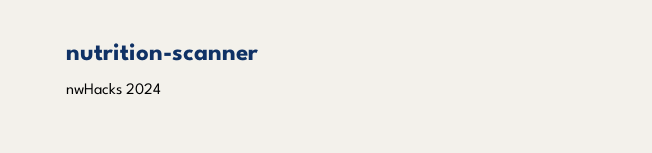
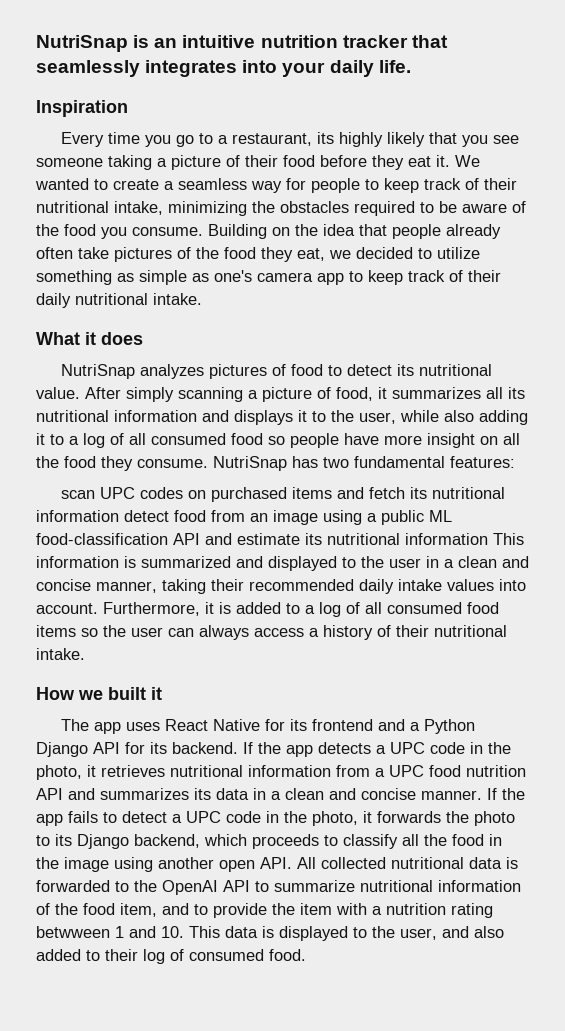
[66,43,258,61] [66,83,162,95] nutrition-scanner // nwHacks 2024 -> [36,35,448,52] [36,60,411,77] [36,100,128,117] [60,132,519,147] [36,155,480,170] [35,178,517,193] [36,201,526,216] [36,224,501,239] [36,247,480,262] [36,270,501,285] [36,293,202,308] [36,332,143,345] [60,364,492,379] [36,387,525,402] [36,410,528,425] [36,433,520,448] [36,456,515,471] [60,487,505,502] [36,510,452,525] [36,533,524,545] [36,556,529,571] [36,579,526,594] [36,602,499,617] [36,625,507,640] [36,648,85,660] [36,687,162,700] [60,719,475,734] [36,742,511,757] [36,765,526,780] [36,788,525,800] [36,811,515,826] [36,834,502,849] [36,857,518,872] [36,880,521,895] [36,903,493,918] [36,926,504,941] [36,949,306,964] NutriSnap is an intuitive nutrition tracker that seamlessly integrates into your daily life. // Inspiration // Every time you go to a restaurant, its highly likely that you see someone taking a picture of their food before they eat it. We wanted to create a seamless way for people to keep track of their nutritional intake, minimizing the obstacles required to be aware of the food you consume. Building on the idea that people already often take pictures of the food they eat, we decided to utilize something as simple as one's camera app to keep track of their daily nutritional intake. // What it does // NutriSnap analyzes pictures of food to detect its nutritional value. After simply scanning a picture of food, it summarizes all its nutritional information and displays it to the user, while also adding it to a log of all consumed food so people have more insight on all the food they consume. NutriSnap has two fundamental features: // scan UPC codes on purchased items and fetch its nutritional information detect food from an image using a public ML food-classification API and estimate its nutritional information This information is summarized and displayed to the user in a clean and concise manner, taking their recommended daily intake values into account. Furthermore, it is added to a log of all consumed food items so the user can always access a history of their nutritional intake. // How we built it // The app uses React Native for its frontend and a Python Django API for its backend. If the app detects a UPC code in the photo, it retrieves nutritional information from a UPC food nutrition API and summarizes its data in a clean and concise manner. If the app fails to detect a UPC code in the photo, it forwards the photo to its Django backend, which proceeds to classify all the food in the image using another open API. All collected nutritional data is forwarded to the OpenAI API to summarize nutritional information of the food item, and to provide the item with a nutrition rating betwween 1 and 10. This data is displayed to the user, and also added to their log of consumed food.

